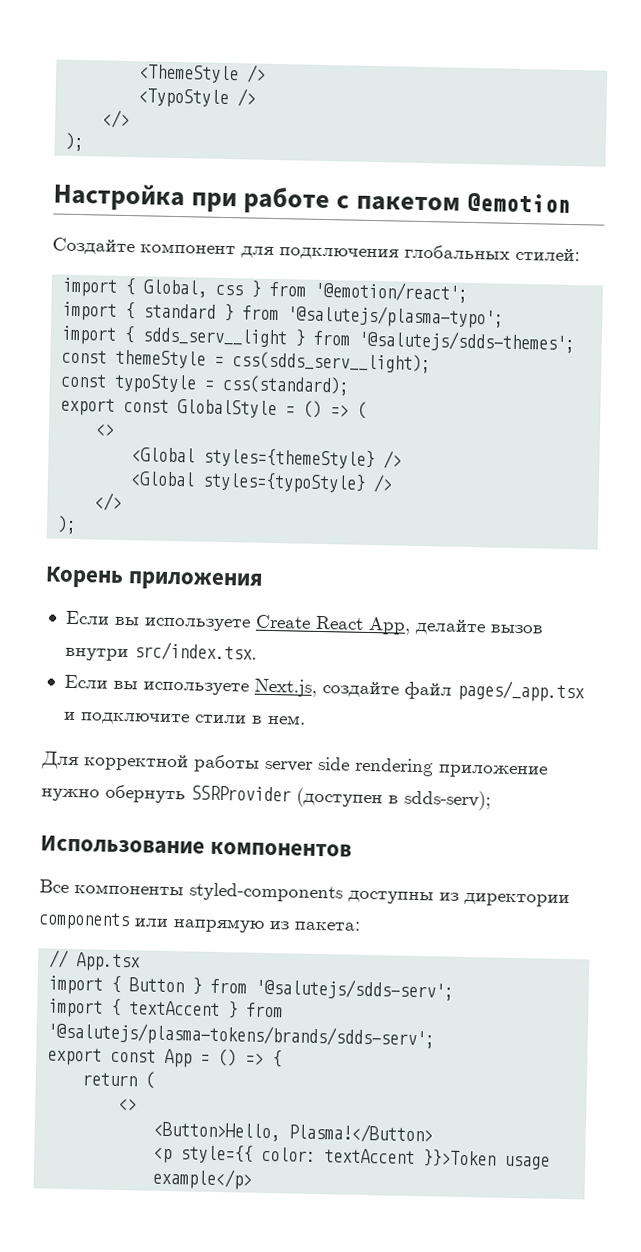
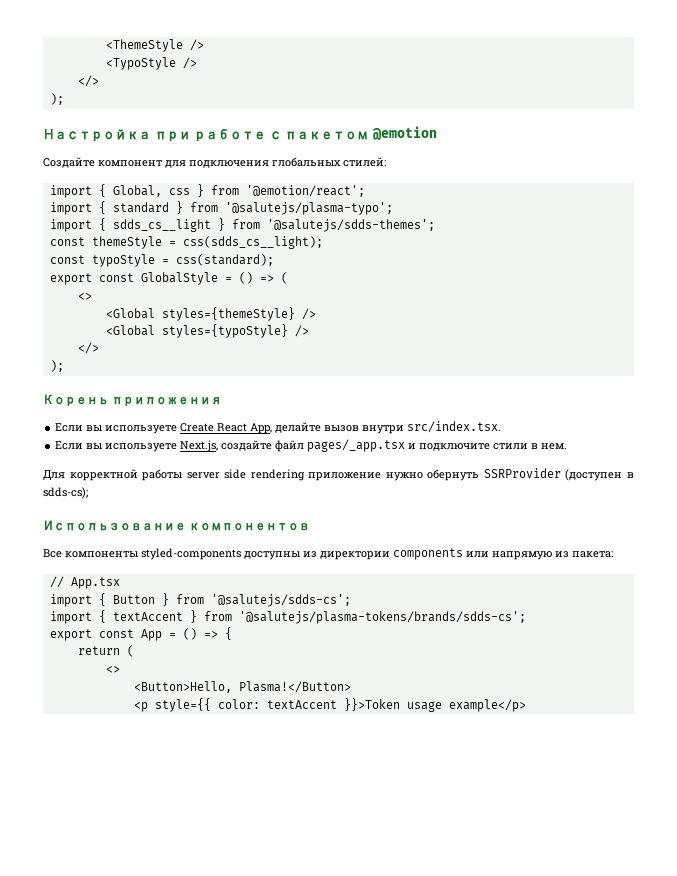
[142,327,288,348] sdds_serv__light -> [112,219,211,232] sdds_cs__light
[232,351,432,374] css(sdds_serv__light); -> [182,236,323,249] css(sdds_cs__light);
[404,789,491,811] sdds-serv); -> [43,487,88,499] sdds-cs);
[255,977,455,1001] '@salutejs/sdds-serv'; -> [210,594,351,607] '@salutejs/sdds-cs';
[47,1021,436,1050] '@salutejs/plasma-tokens/brands/sdds-serv'; -> [238,611,526,624] '@salutejs/plasma-tokens/brands/sdds-cs';

